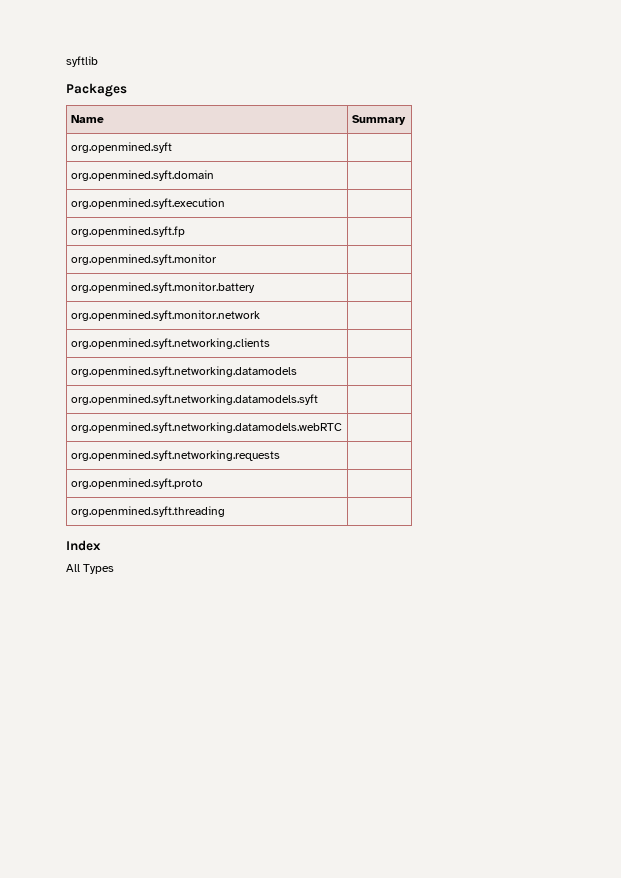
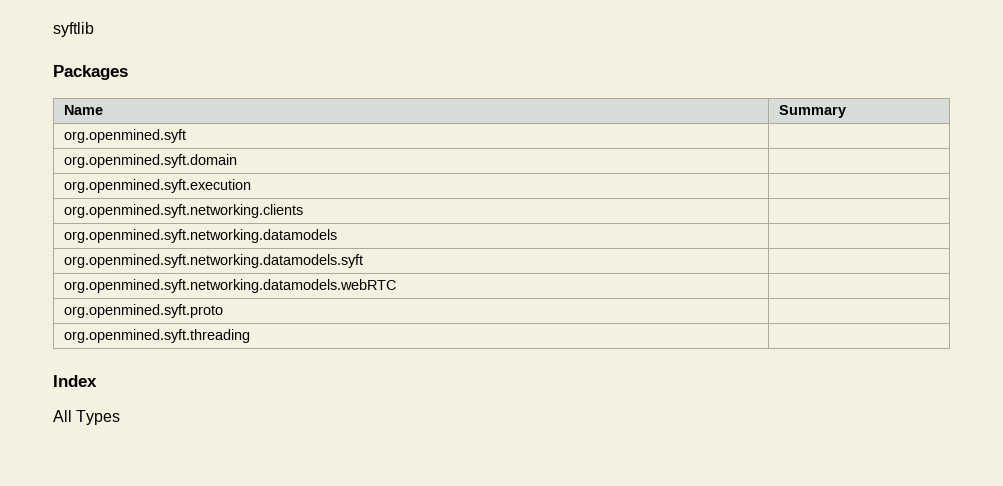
[70,226,185,237] [70,254,217,265] [70,282,255,293] [70,310,260,321] // org.openmined.syft.fp | // org.openmined.syft.monitor | // org.openmined.syft.monitor.battery | // org.openmined.syft.monitor.network | -> (251, 186) none
[70,450,280,461] // org.openmined.syft.networking.requests | -> (396, 286) none

